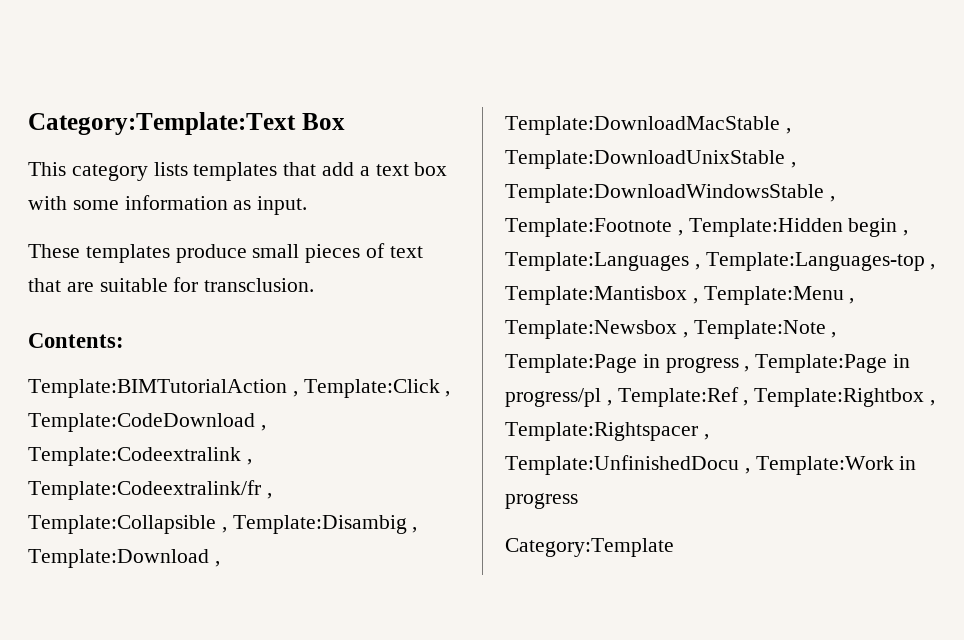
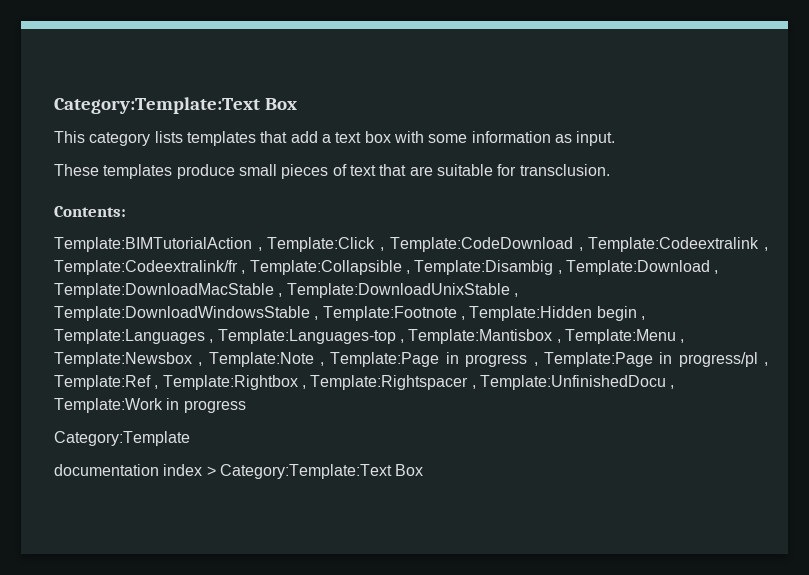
(674, 547) none -> [54,464,424,479] // documentation index > Category:Template:Text Box

